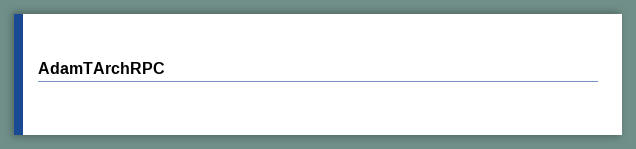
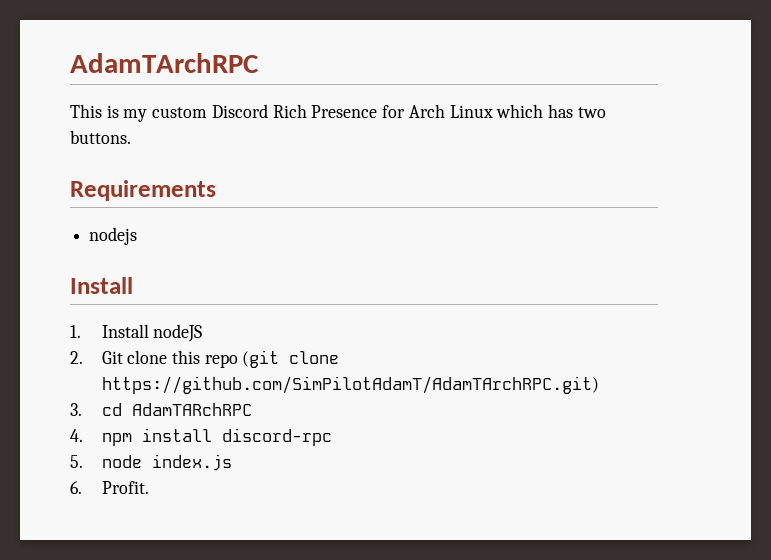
(165, 68) none -> [70,104,606,122] [70,130,131,144] [70,180,216,201] [89,227,138,245] [70,277,133,294] [70,324,203,342] [70,350,340,368] [101,376,599,394] [70,403,252,416] [70,428,332,446] [70,454,232,471] [70,481,149,494] // This is my custom Discord Rich Presence for Arch Linux which has two buttons. // Requirements // nodejs // Install // 1. Install nodeJS // 2. Git clone this repo (git clone https://github.com/SimPilotAdamT/AdamTArchRPC.git) // 3. cd AdamTARchRPC // 4. npm install discord-rpc // 5. node index.js // 6. Profit.

